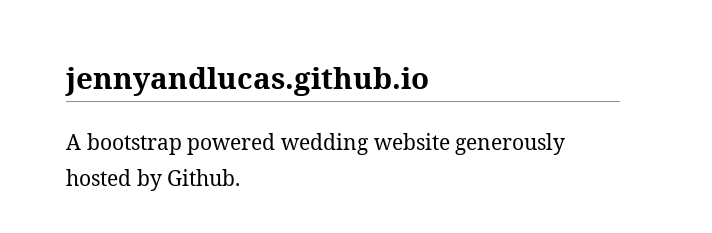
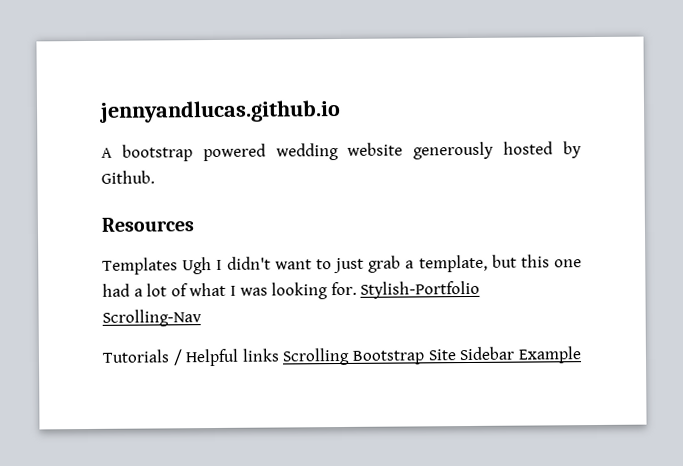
(241, 177) none -> [101,217,194,232] [102,254,582,275] [102,280,481,300] [102,309,202,327] [102,346,582,367] // Resources // Templates Ugh I didn't want to just grab a template, but this one had a lot of what I was looking for. Stylish-Portfolio Scrolling-Nav // Tutorials / Helpful links Scrolling Bootstrap Site Sidebar Example

